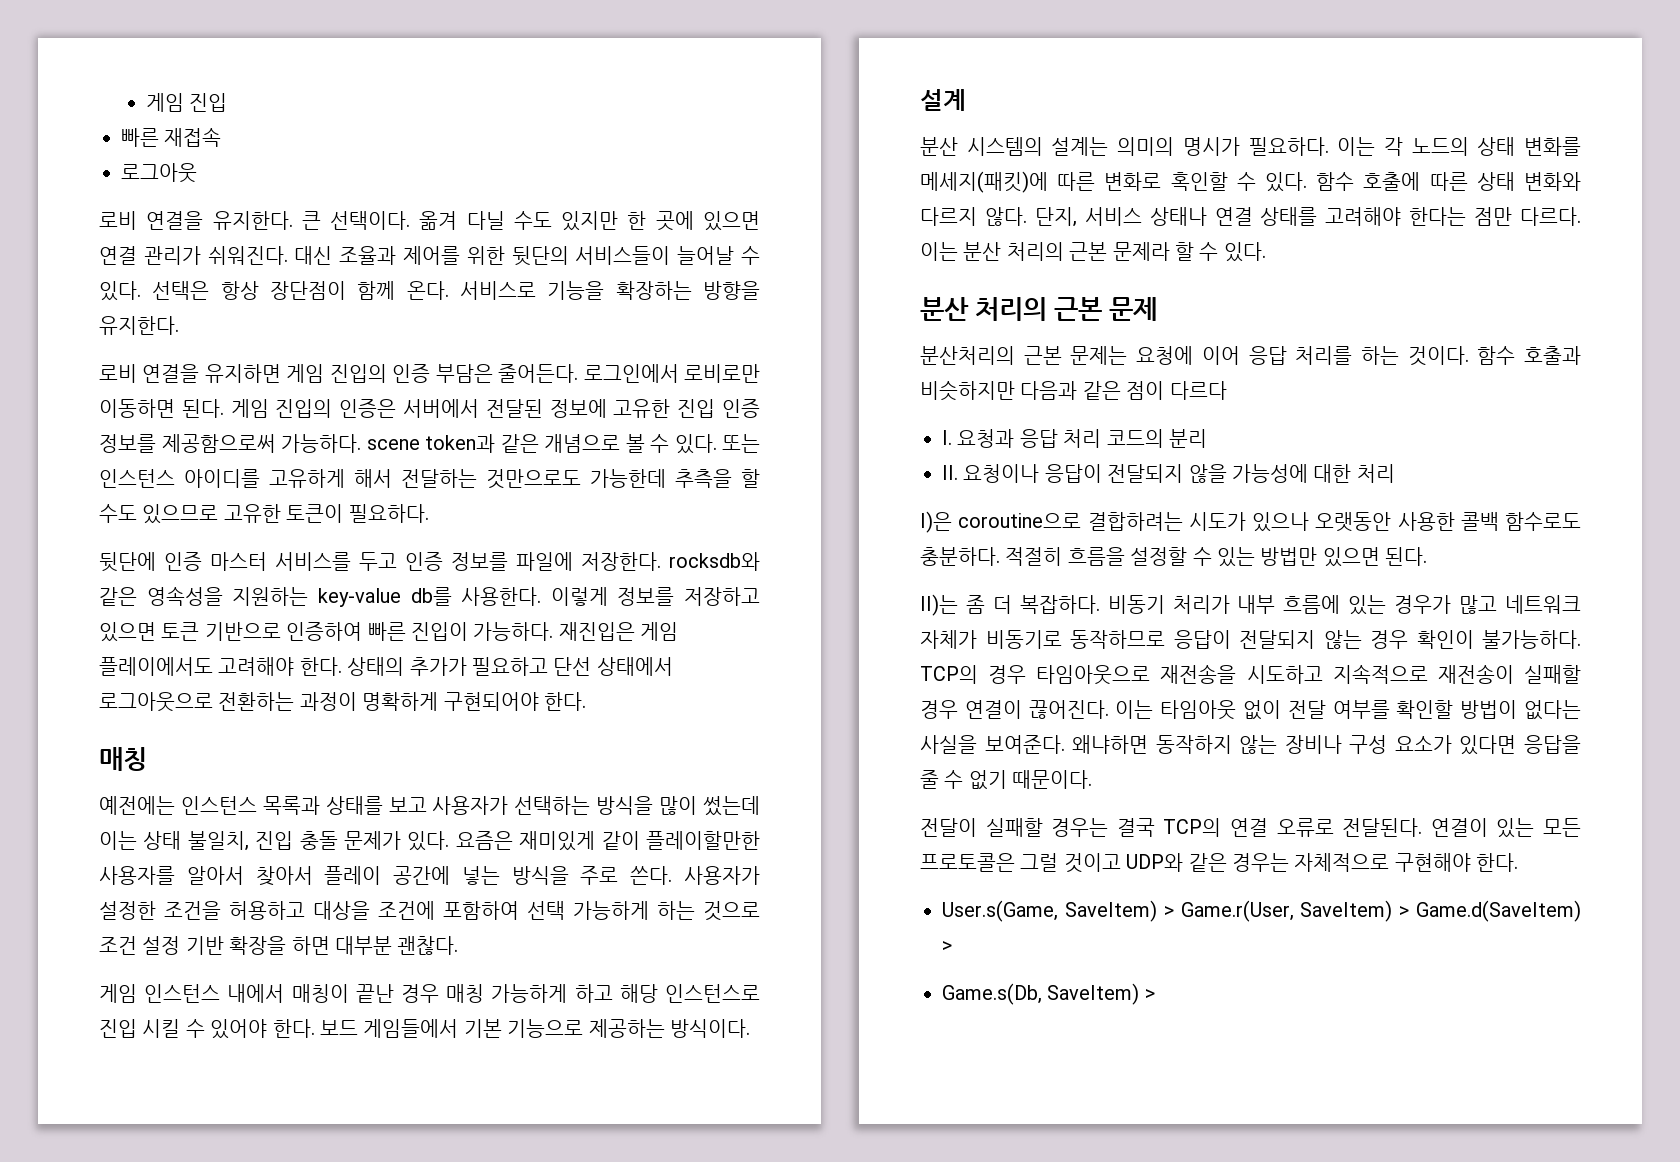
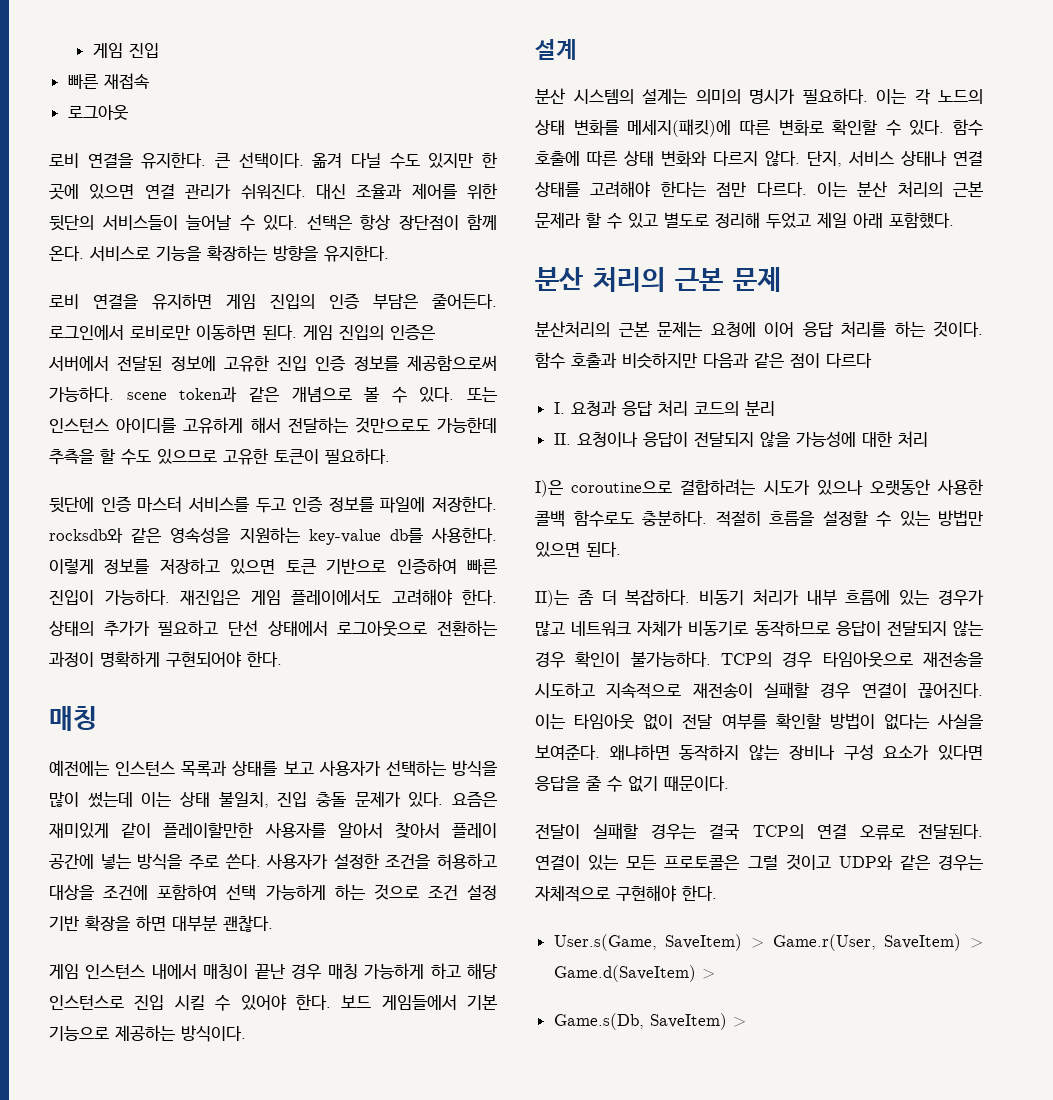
[1170,172,1228,191] 혹인할 -> [832,119,878,136] 확인할
[1223,242,1266,262] 있다. -> [628,212,954,229] 있고 별도로 정리해 두었고 제일 아래 포함했다.

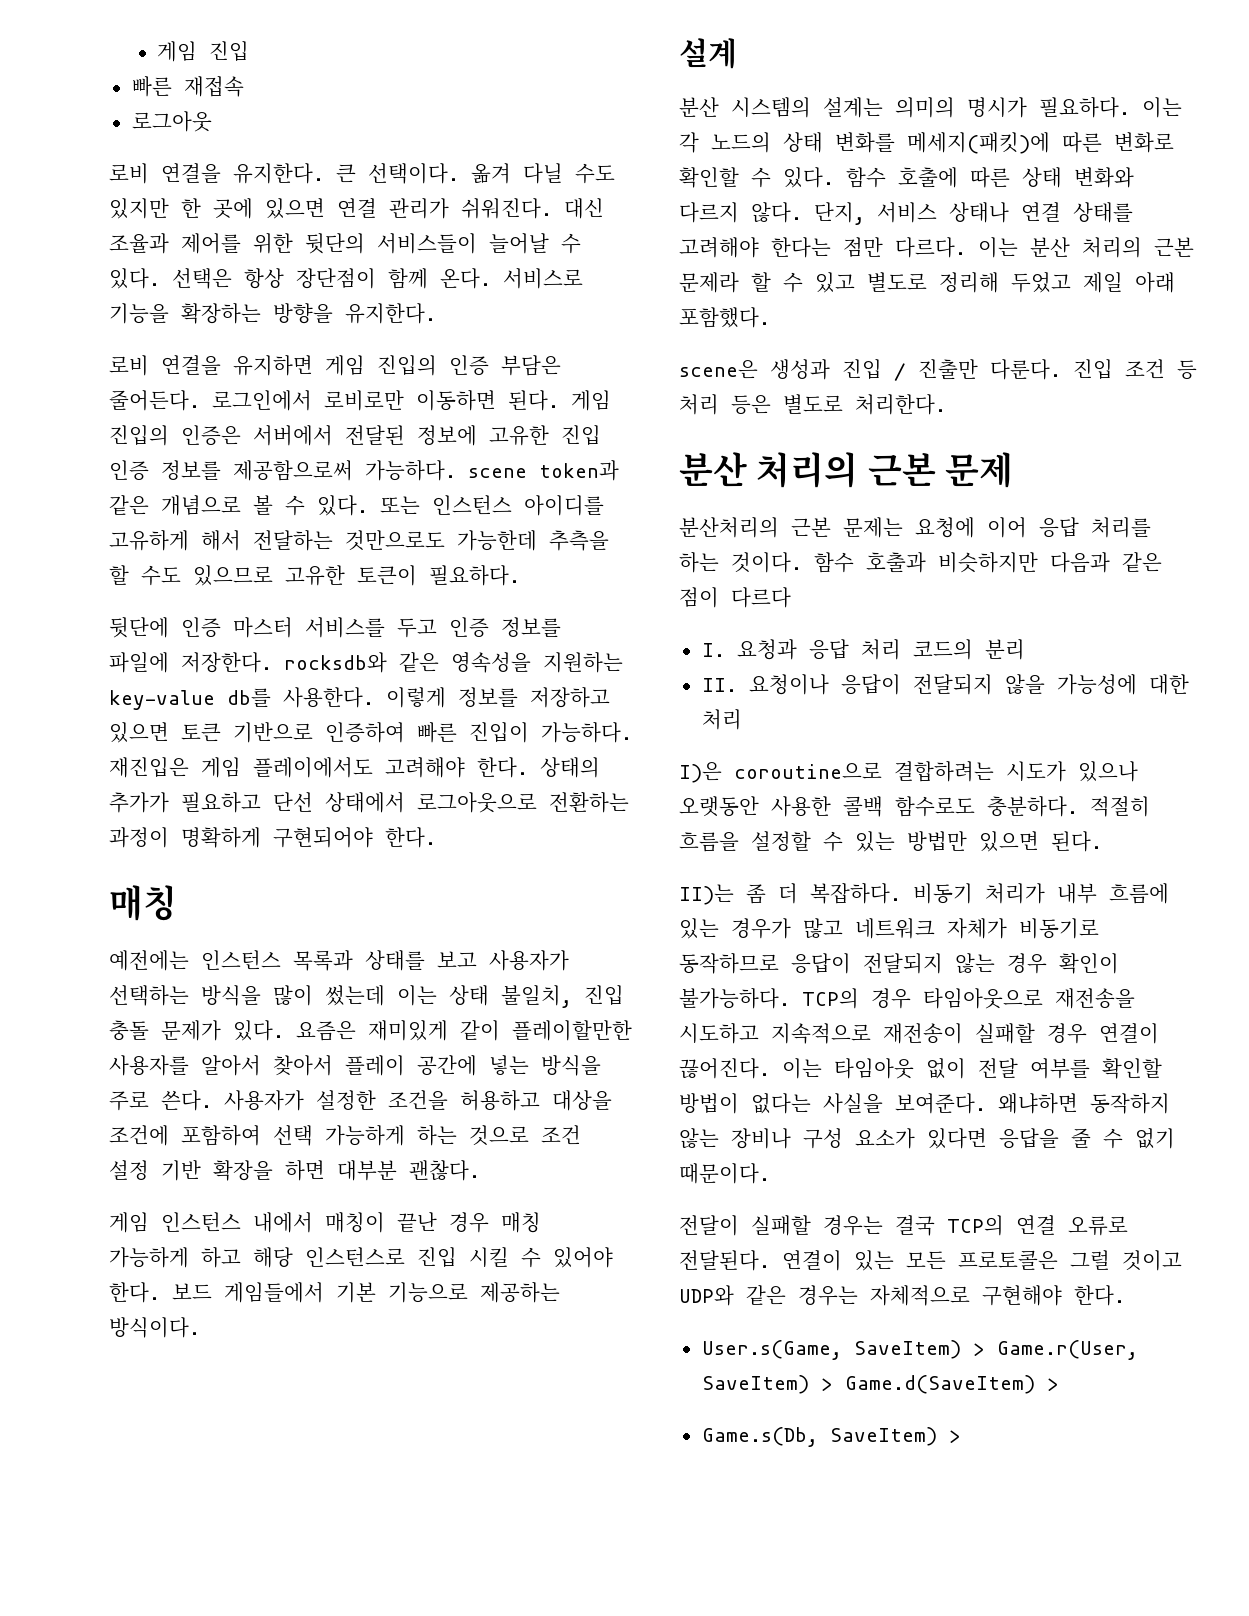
(954, 220) none -> [679,359,1197,381] [679,394,946,415] // scene은 생성과 진입 / 진출만 다룬다. 진입 조건 등 처리 등은 별도로 처리한다.

